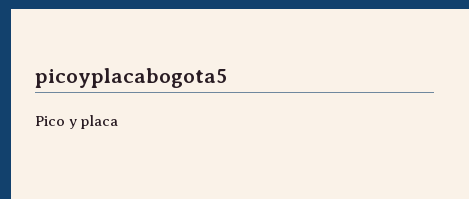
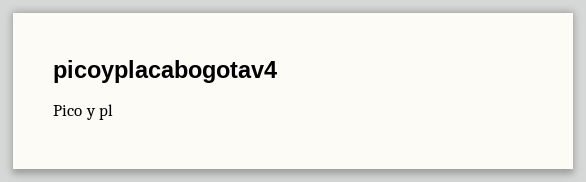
[35,68,227,88] picoyplacabogota5 -> [53,60,277,83] picoyplacabogotav4
[81,115,119,129] placa -> [99,104,114,120] pl

